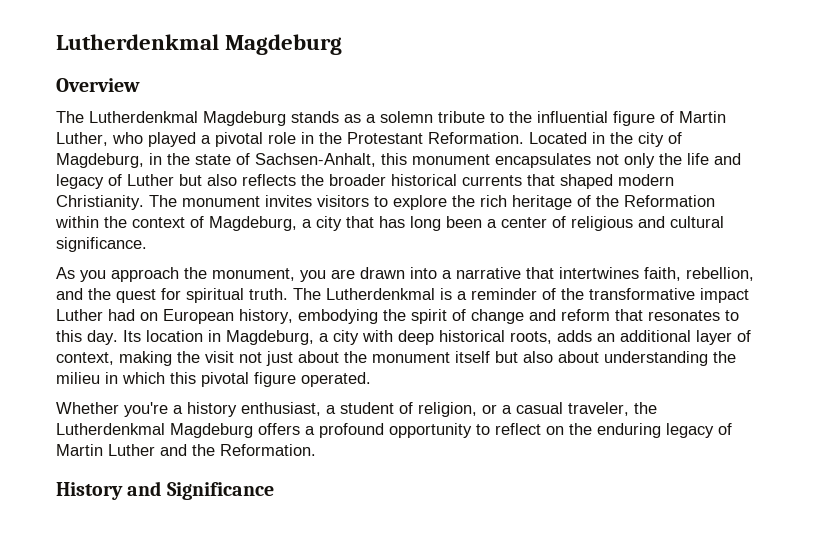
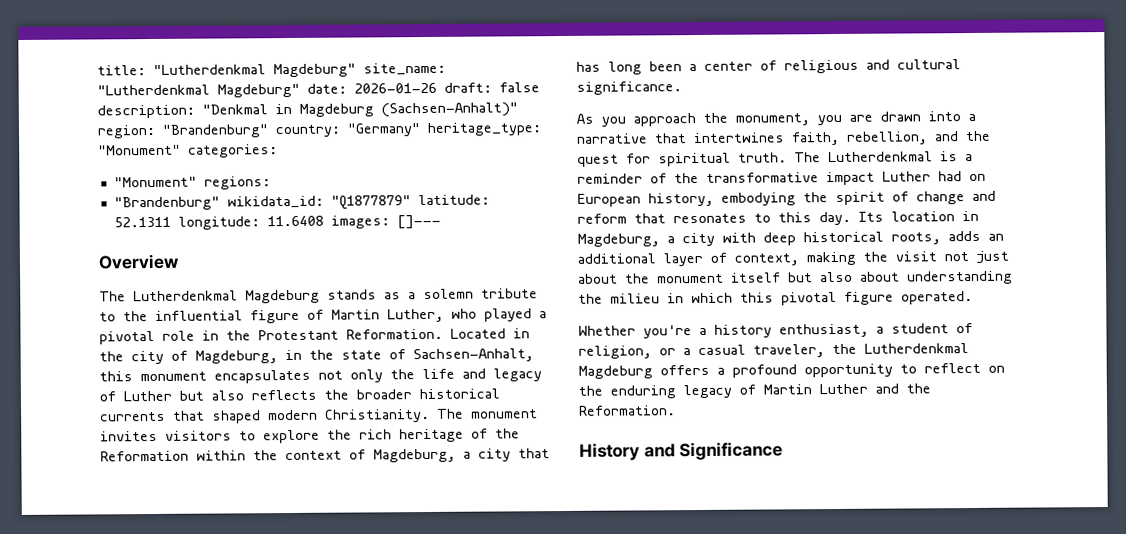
[56,34,343,55] Lutherdenkmal Magdeburg -> [97,62,446,78] [97,82,540,98] [97,102,518,119] [97,122,542,139] [98,144,278,158] [113,176,271,190] [113,194,490,211] [113,214,441,230] title: "Lutherdenkmal Magdeburg" site_name: "Lutherdenkmal Magdeburg" date: 2026-01-26 draft: false description: "Denkmal in Magdeburg (Sachsen-Anhalt)" region: "Brandenburg" country: "Germany" heritage_type: "Monument" categories: // "Monument" regions: // "Brandenburg" wikidata_id: "Q1877879" latitude: 52.1311 longitude: 11.6408 images: []---

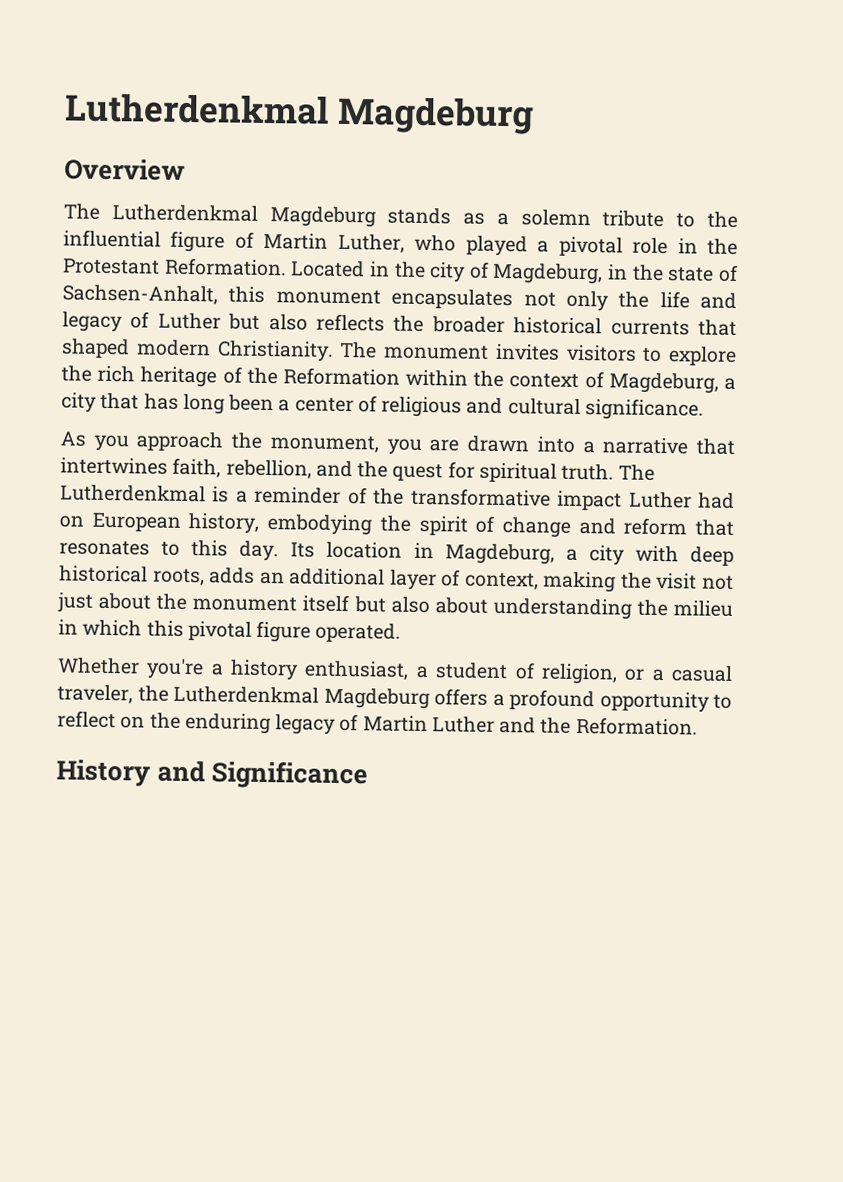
[97,62,446,78] [97,82,540,98] [97,102,518,119] [97,122,542,139] [98,144,278,158] [113,176,271,190] [113,194,490,211] [113,214,441,230] title: "Lutherdenkmal Magdeburg" site_name: "Lutherdenkmal Magdeburg" date: 2026-01-26 draft: false description: "Denkmal in Magdeburg (Sachsen-Anhalt)" region: "Brandenburg" country: "Germany" heritage_type: "Monument" categories: // "Monument" regions: // "Brandenburg" wikidata_id: "Q1877879" latitude: 52.1311 longitude: 11.6408 images: []--- -> [64,92,534,135] Lutherdenkmal Magdeburg

